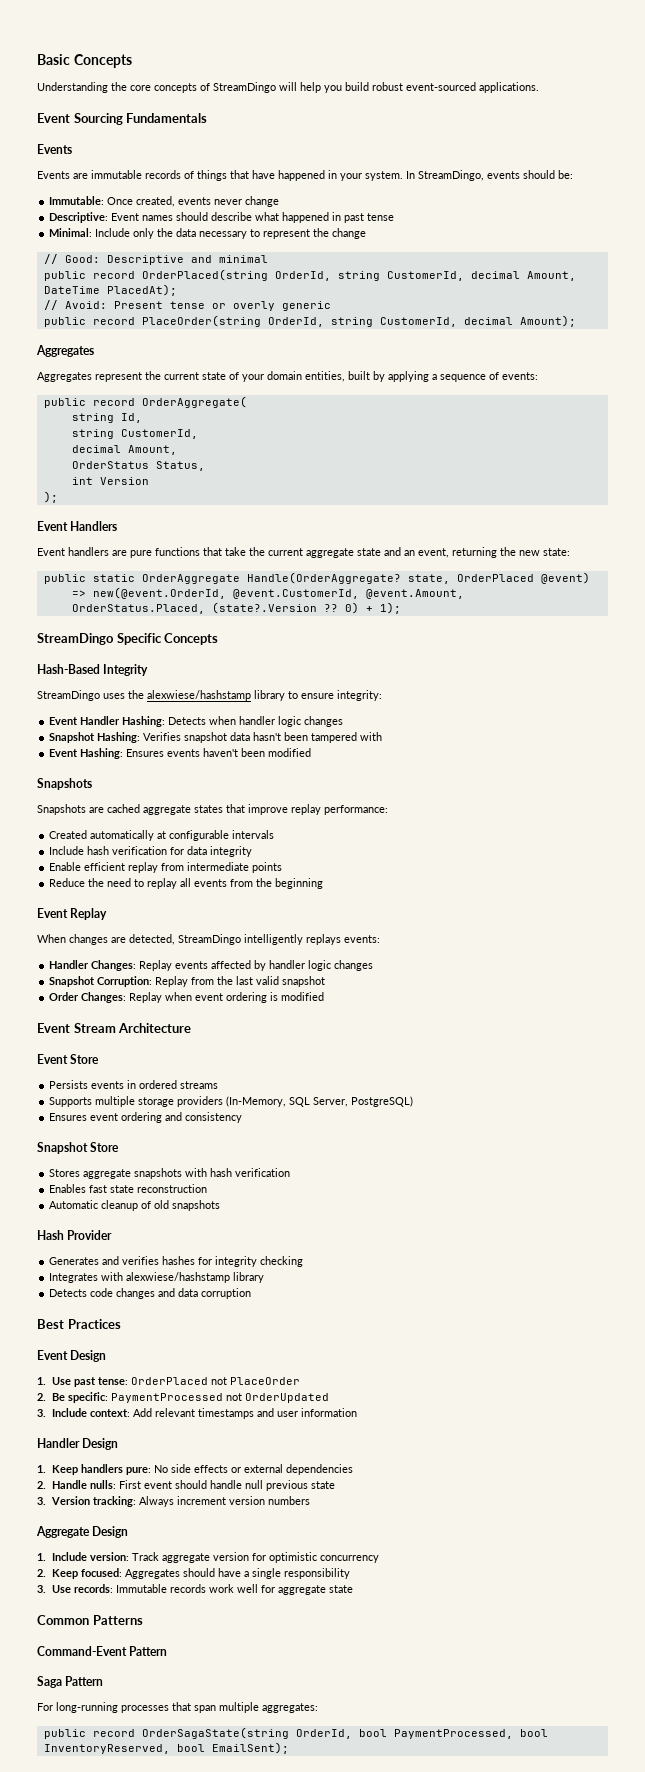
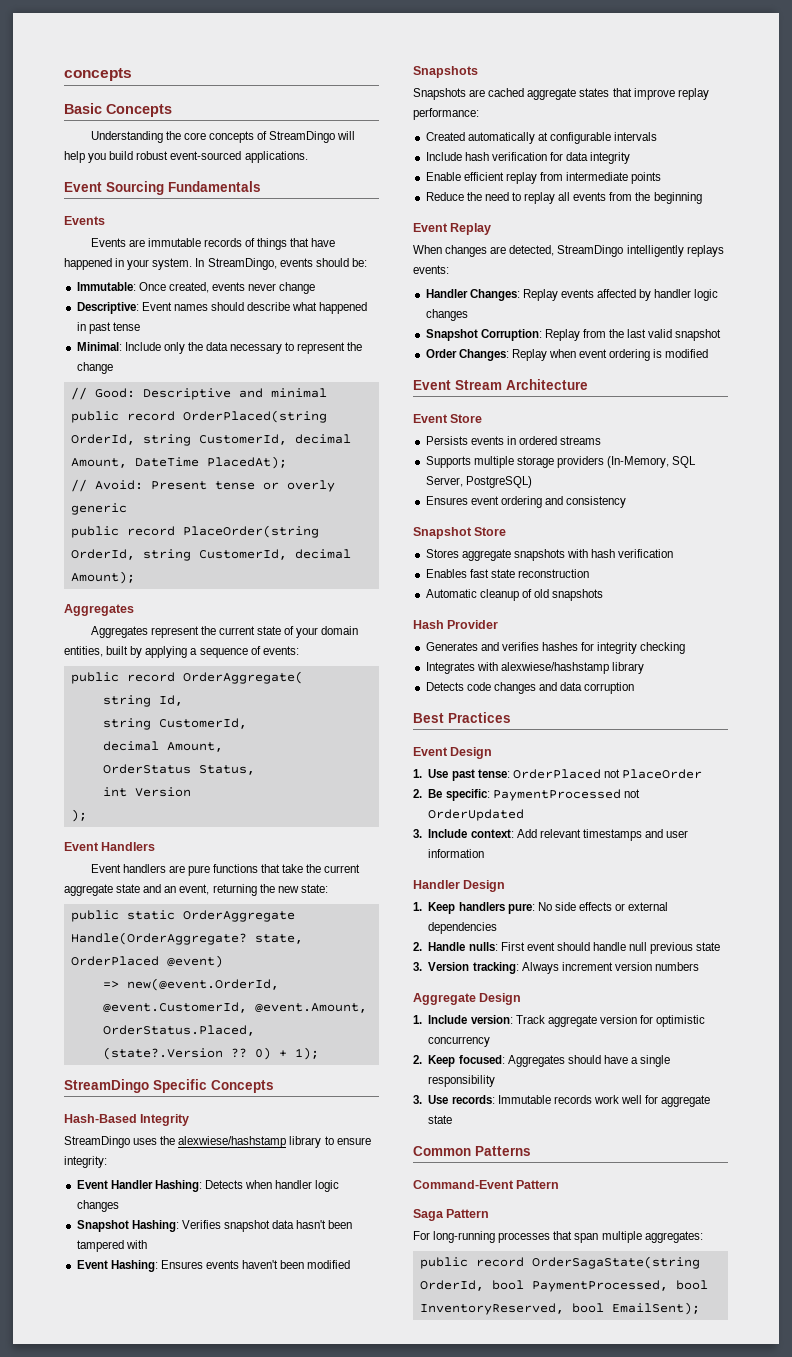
(37, 59) none -> [64,68,132,81] concepts //

